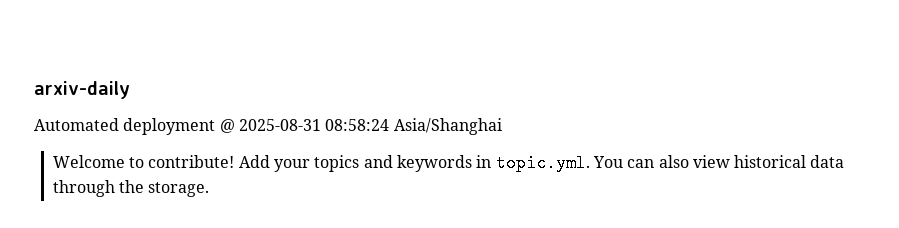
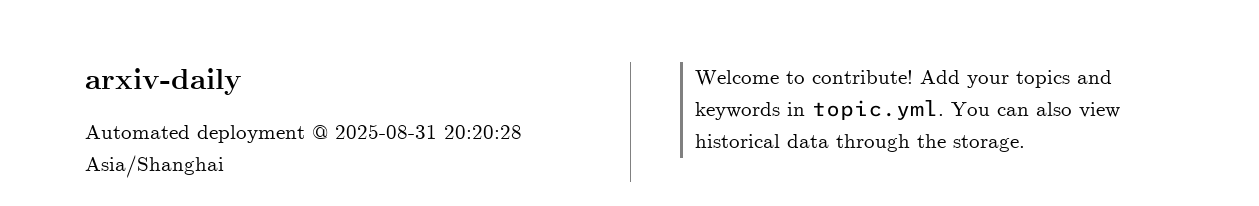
[325,119,390,131] 08:58:24 -> [444,125,522,139] 20:20:28

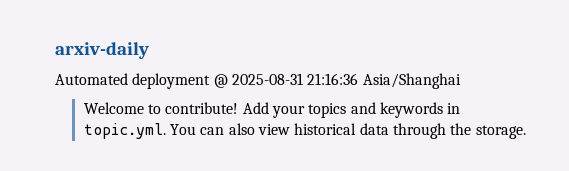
[444,125,522,139] 20:20:28 -> [307,73,359,85] 21:16:36

